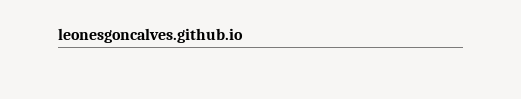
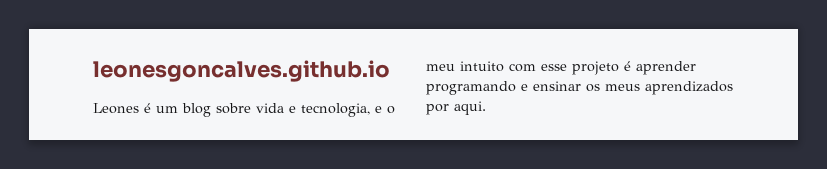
(243, 35) none -> [93,103,395,117] [426,61,696,75] [426,81,733,95] [426,101,486,115] // Leones é um blog sobre vida e tecnologia, e o meu intuito com esse projeto é aprender programando e ensinar os meus aprendizados por aqui.

